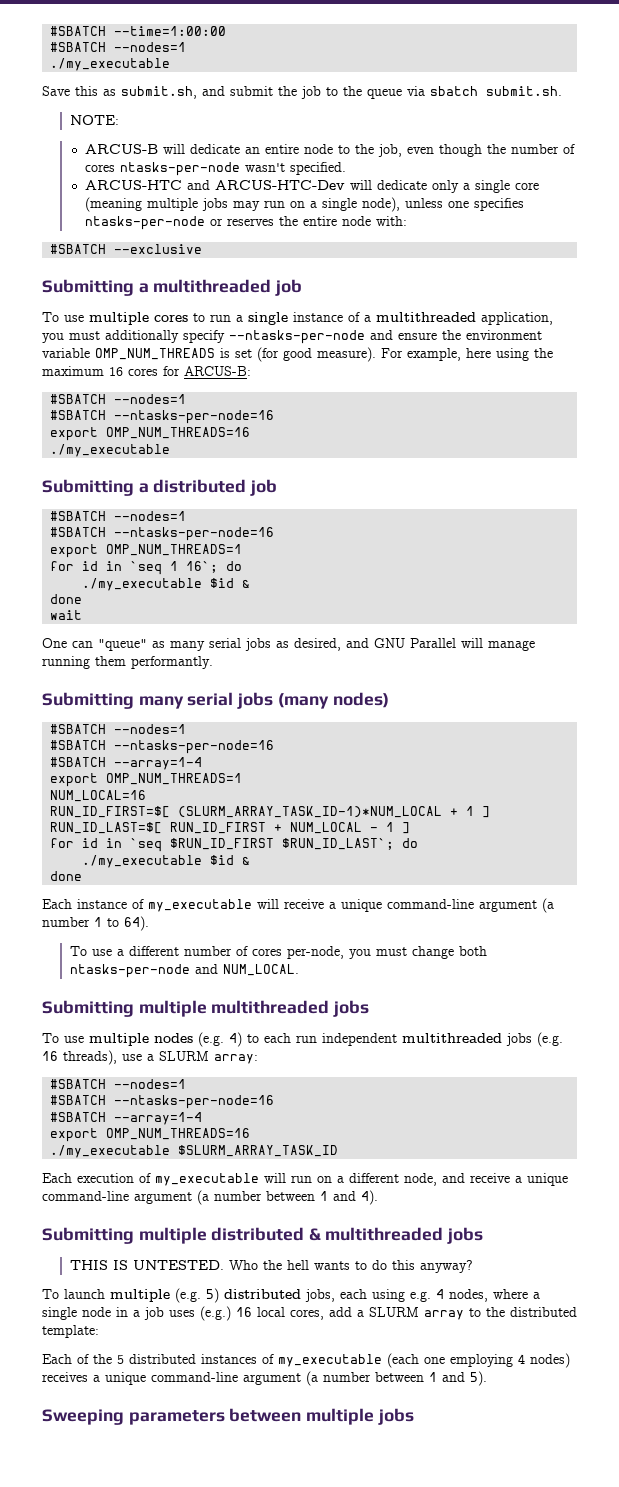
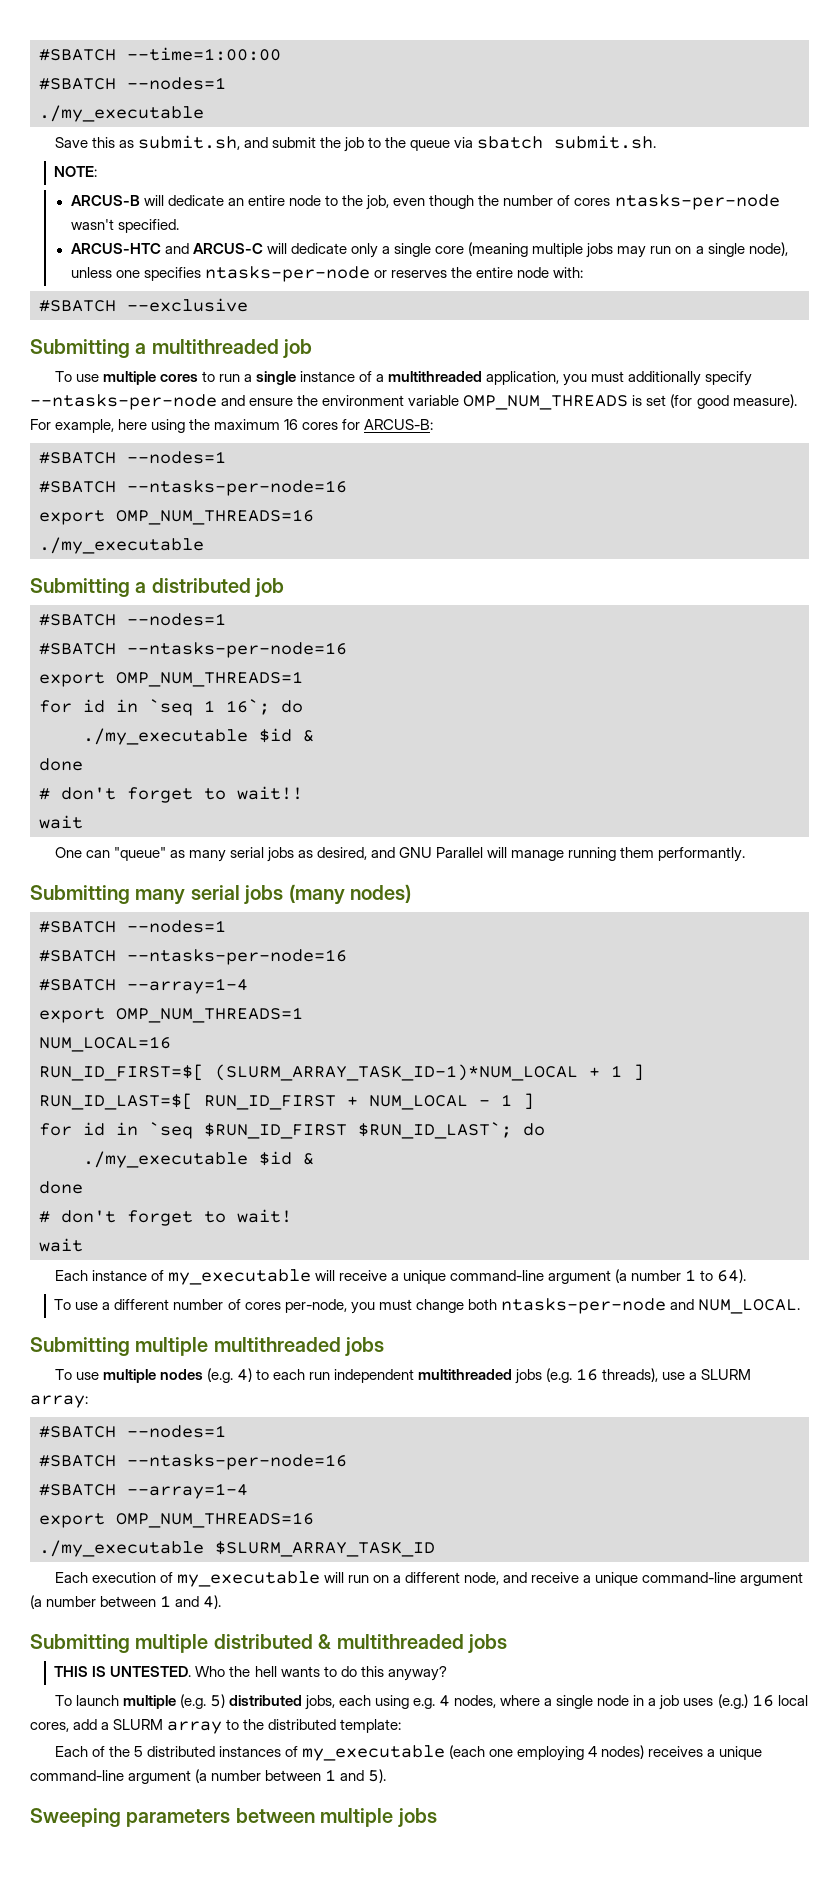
[214,180,345,190] ARCUS-HTC-Dev -> [192,243,263,254] ARCUS-C
(83, 599) none -> [39,786,303,803] // # don't forget to wait!!
(83, 876) none -> [39,1209,292,1226] [39,1238,83,1252] // # don't forget to wait! // wait

